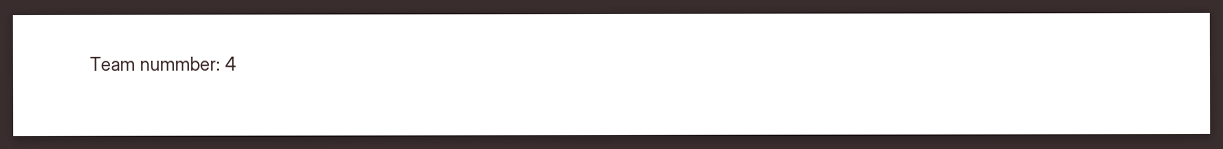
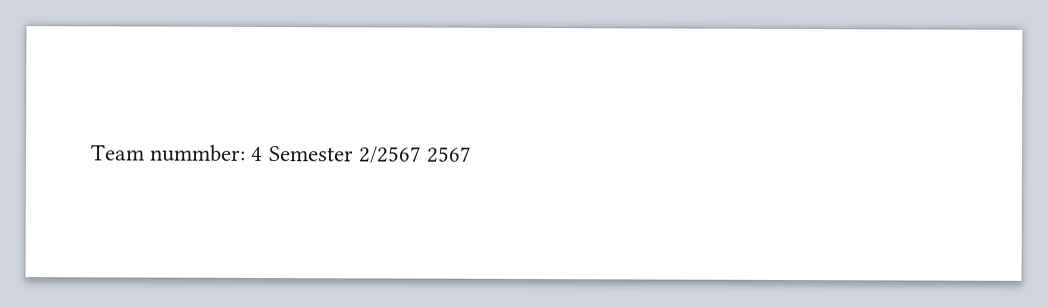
(236, 63) none -> [267,146,473,164] Semester 2/2567 2567

